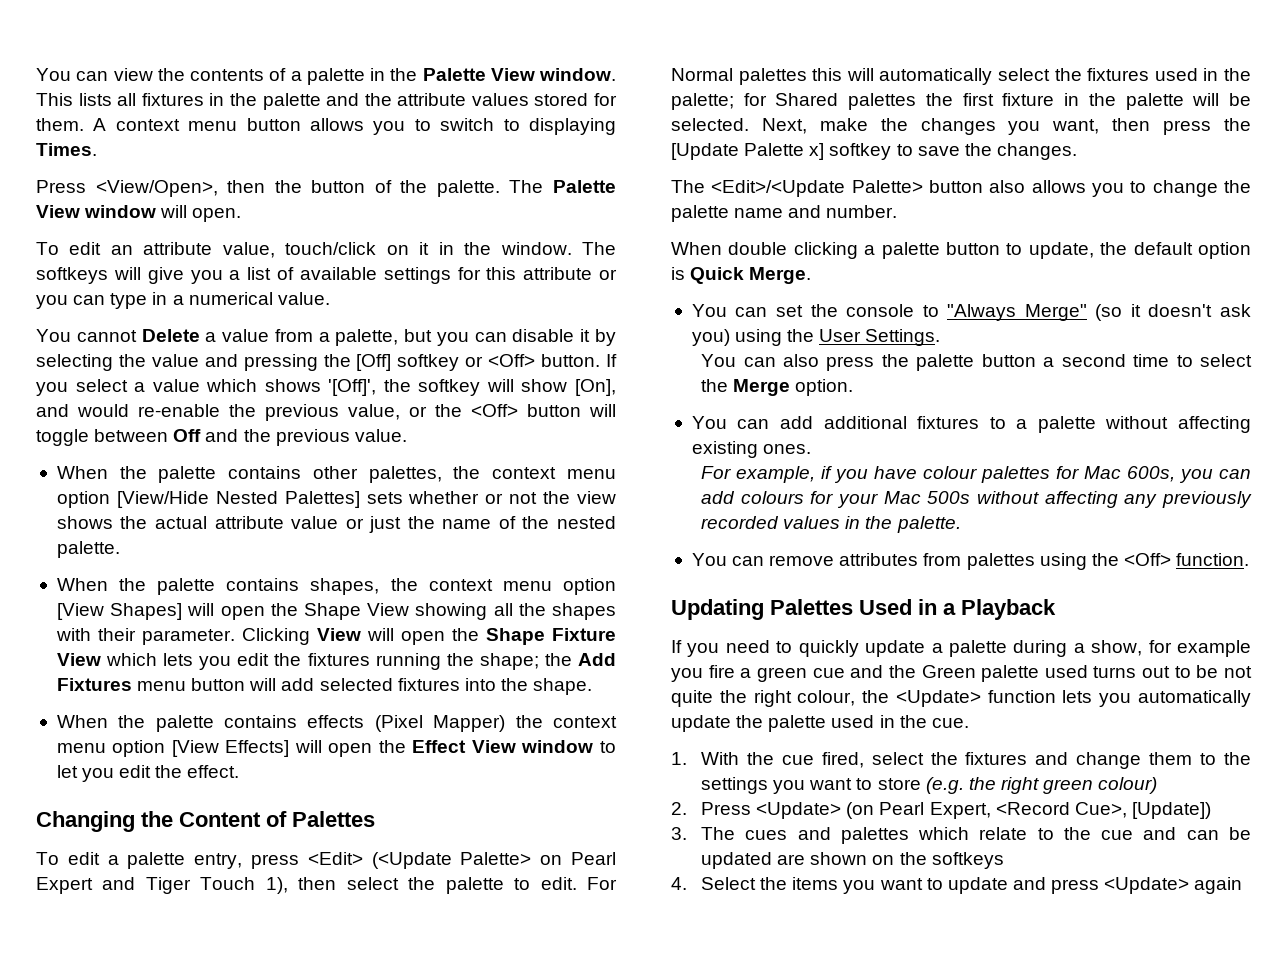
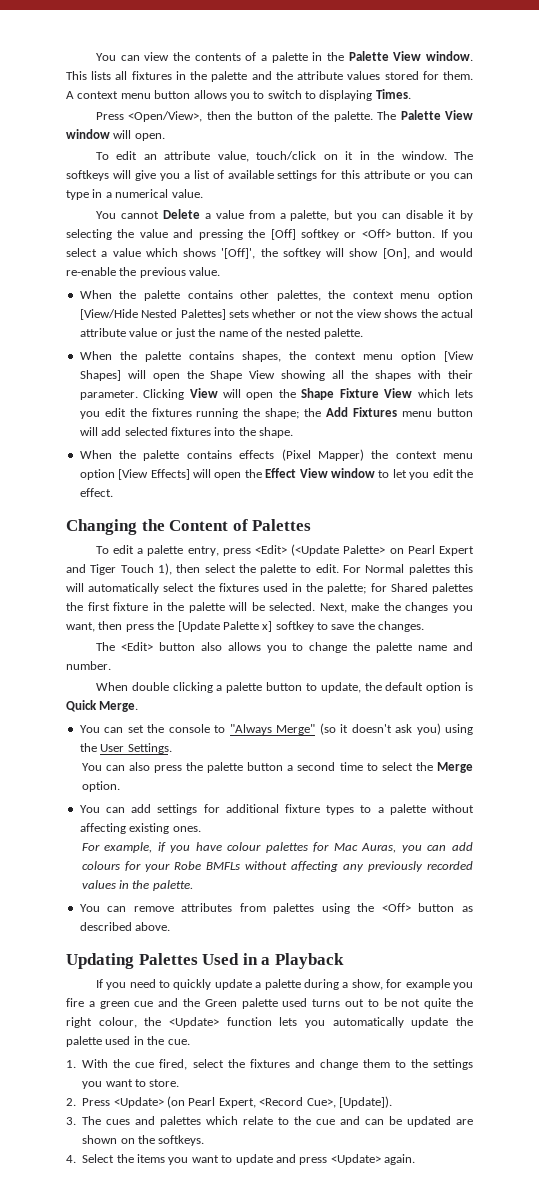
[95,180,218,197] <View/Open>, -> [128,111,203,122] <Open/View>,
[348,404,616,420] [36,429,350,446] value, or the <Off> button will toggle between Off and the previous -> (186, 272) none
[711,180,923,197] <Edit>/<Update Palette> -> [120,642,153,651] <Edit>
[823,416,980,429] additional fixtures -> [157,804,355,815] settings for additional fixture types
[1127,466,1176,482] 600s, -> [361,843,397,853] Auras,
[883,491,971,504] Mac 500s -> [173,861,240,870] Robe BMFLs
[1176,553,1250,566] function. -> [418,903,473,912] [79,922,171,931] button as described above.
[877,777,1158,794] store (e.g. the right green colour) -> [149,1079,180,1087] store.
[1131,802,1211,819] [Update]) -> [338,1096,392,1108] [Update]).
[931,852,1004,869] softkeys -> [158,1135,205,1146] softkeys.
[1194,877,1243,894] again -> [384,1154,415,1165] again.

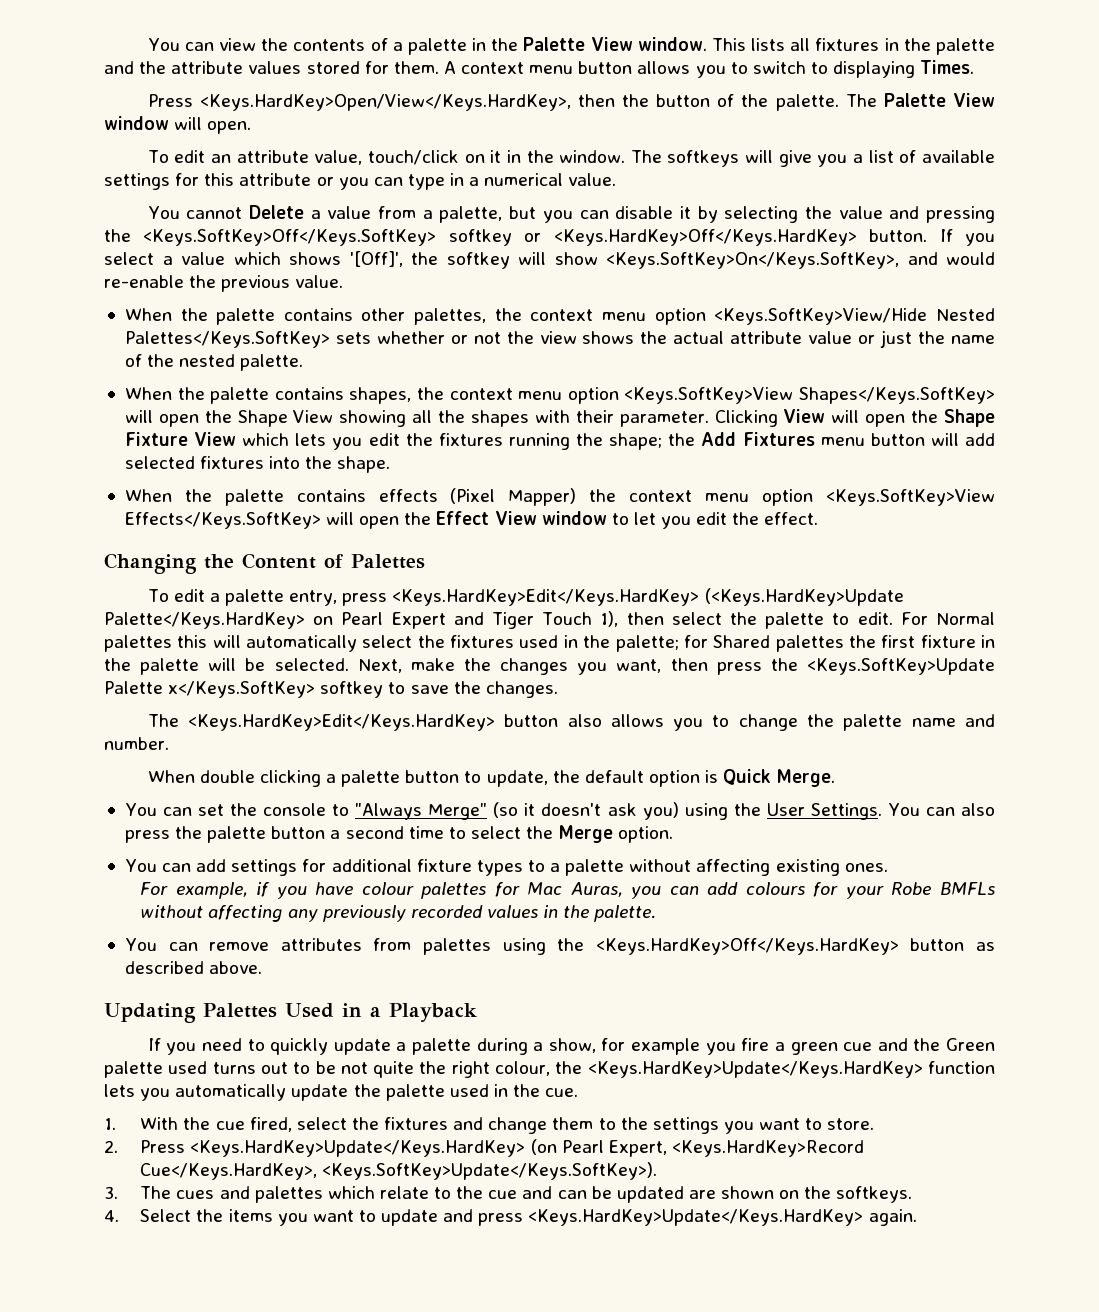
[128,111,203,122] <Open/View>, -> [199,94,571,111] <Keys.HardKey>Open/View</Keys.HardKey>,
[270,229,296,240] [Off] -> [143,229,437,246] <Keys.SoftKey>Off</Keys.SoftKey>
[361,229,391,238] <Off> -> [553,229,857,246] <Keys.HardKey>Off</Keys.HardKey>
[382,248,410,259] [On], -> [606,252,899,269] <Keys.SoftKey>On</Keys.SoftKey>,
[79,309,226,320] [View/Hide Nested Palettes] -> [714,308,995,325] [124,331,330,348] <Keys.SoftKey>View/Hide Nested Palettes</Keys.SoftKey>
[444,351,475,362] [79,370,121,381] [View Shapes] -> [624,387,996,404] <Keys.SoftKey>View Shapes</Keys.SoftKey>
[118,469,190,480] [View Effects] -> [826,489,995,506] [124,512,321,529] <Keys.SoftKey>View Effects</Keys.SoftKey>
[255,544,386,556] <Edit> (<Update Palette> -> [392,588,904,606] [104,612,305,629] <Keys.HardKey>Edit</Keys.HardKey> (<Keys.HardKey>Update Palette</Keys.HardKey>
[177,621,273,632] [Update Palette x] -> [806,658,995,675] [104,681,316,698] <Keys.SoftKey>Update Palette x</Keys.SoftKey>
[120,642,153,651] <Edit> -> [187,714,495,731] <Keys.HardKey>Edit</Keys.HardKey>
(172, 748) // -> (882, 811) none
[381,903,411,912] <Off> -> [595,938,899,955] <Keys.HardKey>Off</Keys.HardKey>
[169,1017,219,1028] <Update> -> [587,1061,923,1078] <Keys.HardKey>Update</Keys.HardKey>
[113,1097,164,1108] <Update> -> [190,1140,526,1157] <Keys.HardKey>Update</Keys.HardKey>
[259,1096,392,1108] <Record Cue>, [Update]). -> [671,1140,864,1157] [140,1162,658,1180] <Keys.HardKey>Record Cue</Keys.HardKey>, <Keys.SoftKey>Update</Keys.SoftKey>).
[330,1154,381,1165] <Update> -> [528,1209,864,1226] <Keys.HardKey>Update</Keys.HardKey>

